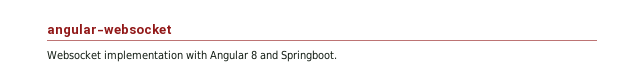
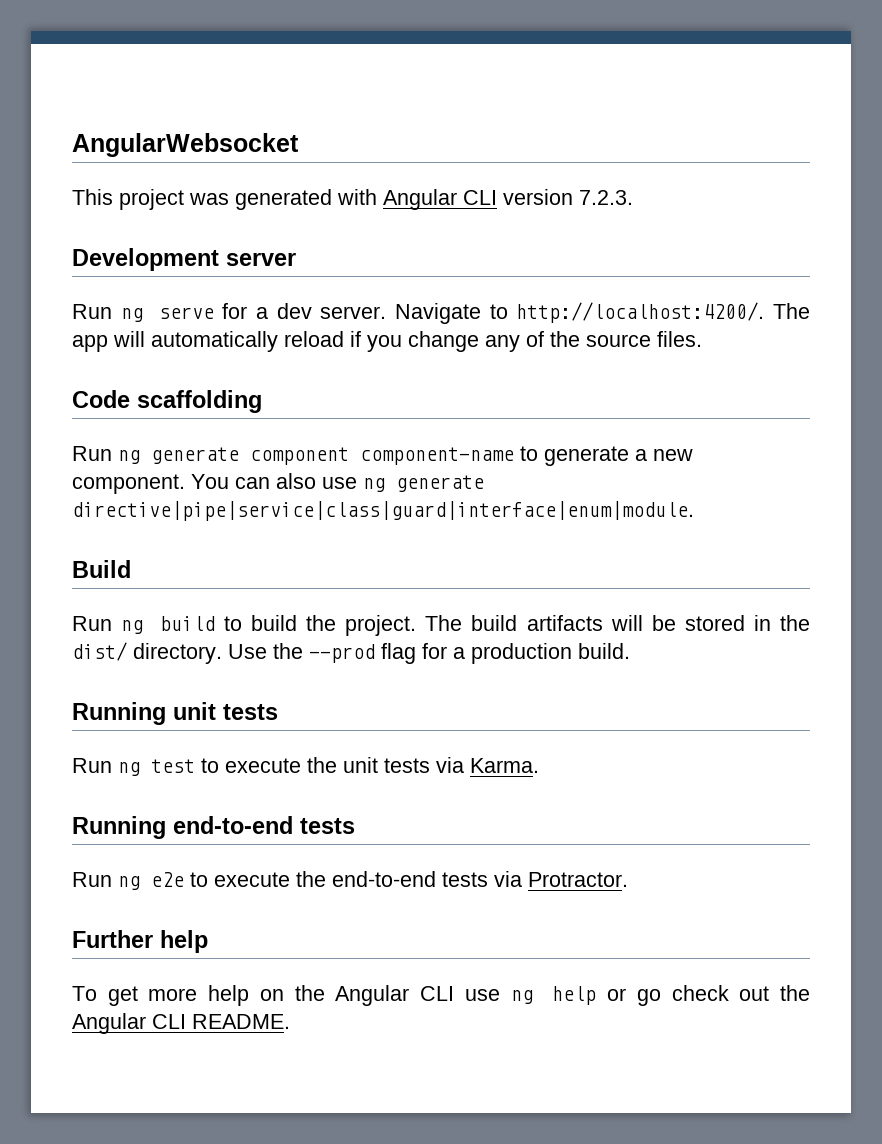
[47,24,172,37] [47,50,337,62] angular-websocket // Websocket implementation with Angular 8 and Springboot. -> [72,133,299,157] [72,189,633,210] [72,248,296,271] [72,302,811,324] [72,331,702,352] [72,390,262,413] [72,446,693,466] [72,473,484,494] [72,501,694,521] [72,560,131,578] [72,615,811,636] [72,642,630,664] [72,702,278,725] [72,757,539,776] [72,816,355,839] [72,871,628,890] [72,930,208,953] [72,985,810,1006] [72,1013,290,1034] AngularWebsocket // This project was generated with Angular CLI version 7.2.3. // Development server // Run ng serve for a dev server. Navigate to http://localhost:4200/. The app will automatically reload if you change any of the source files. // Code scaffolding // Run ng generate component component-name to generate a new component. You can also use ng generate directive|pipe|service|class|guard|interface|enum|module. // Build // Run ng build to build the project. The build artifacts will be stored in the dist/ directory. Use the --prod flag for a production build. // Running unit tests // Run ng test to execute the unit tests via Karma. // Running end-to-end tests // Run ng e2e to execute the end-to-end tests via Protractor. // Further help // To get more help on the Angular CLI use ng help or go check out the Angular CLI README.

